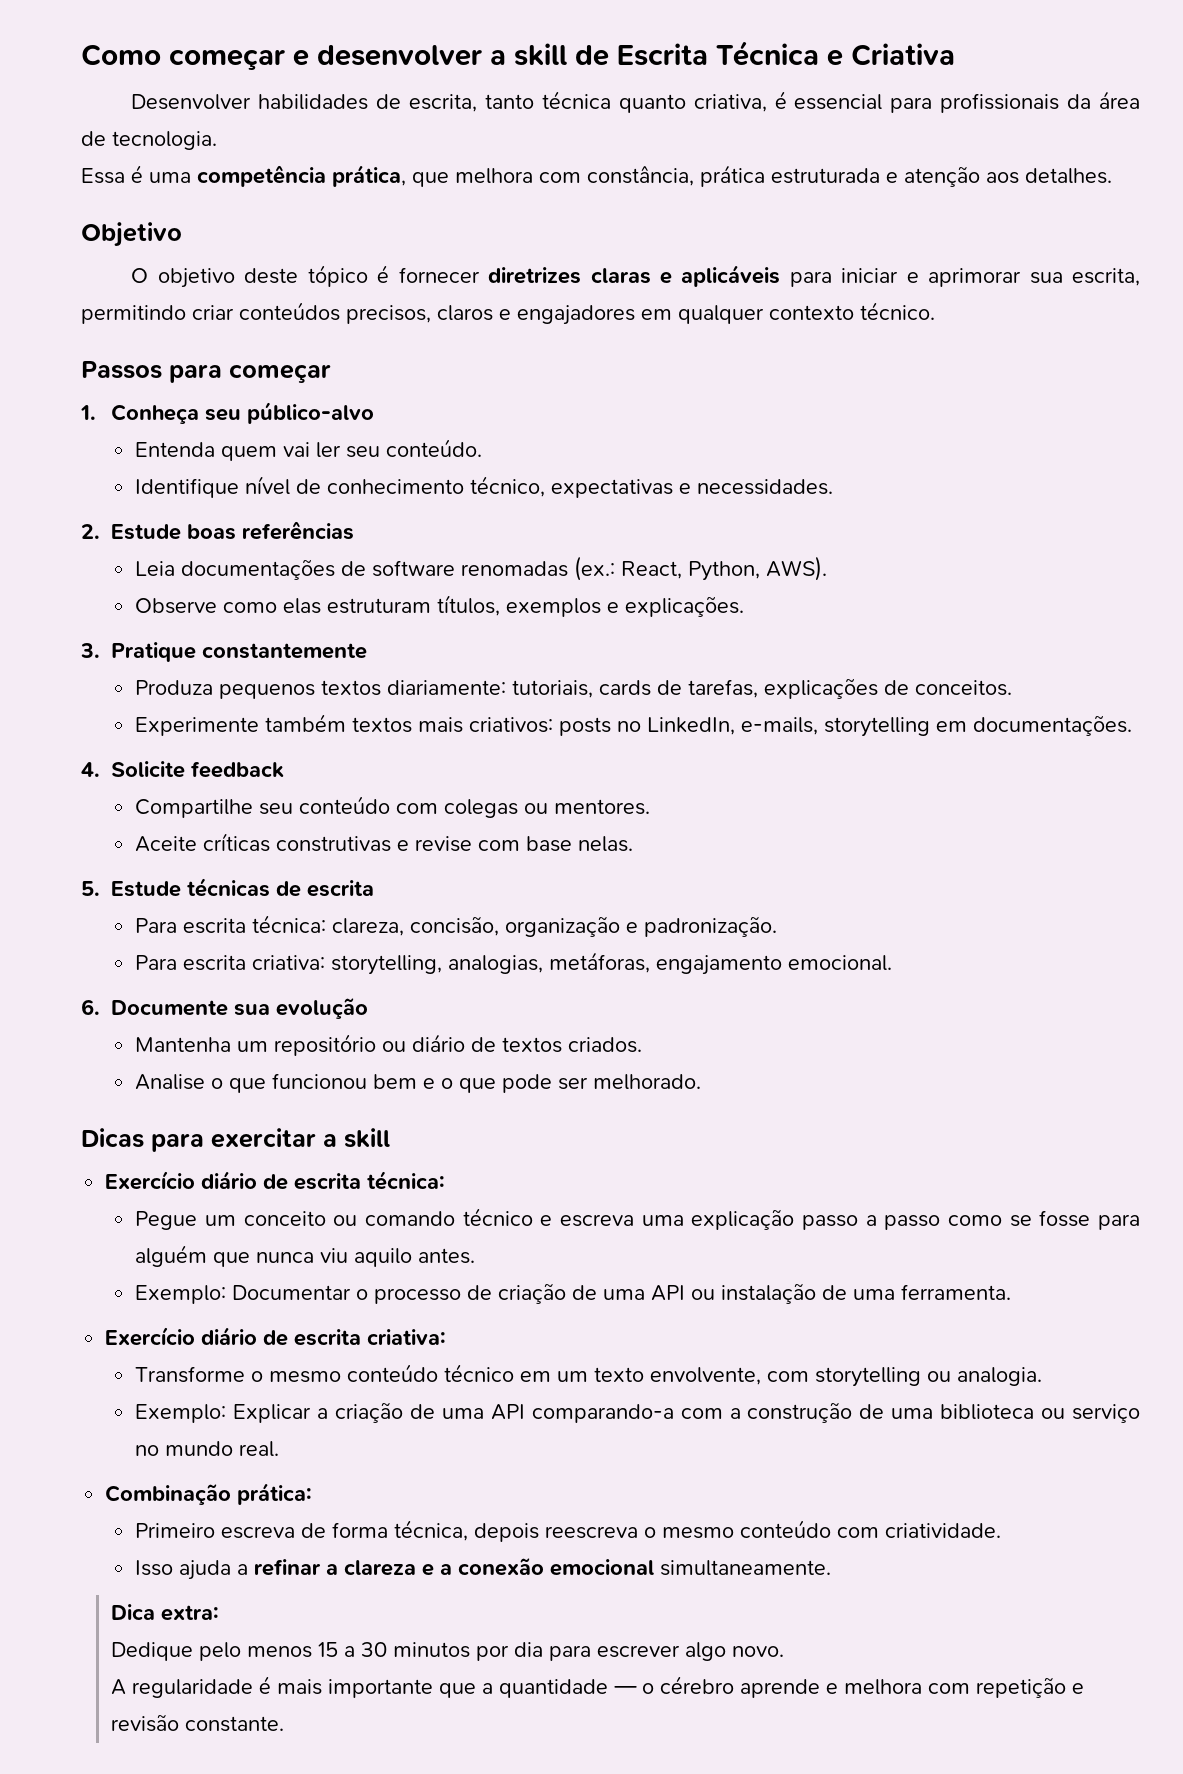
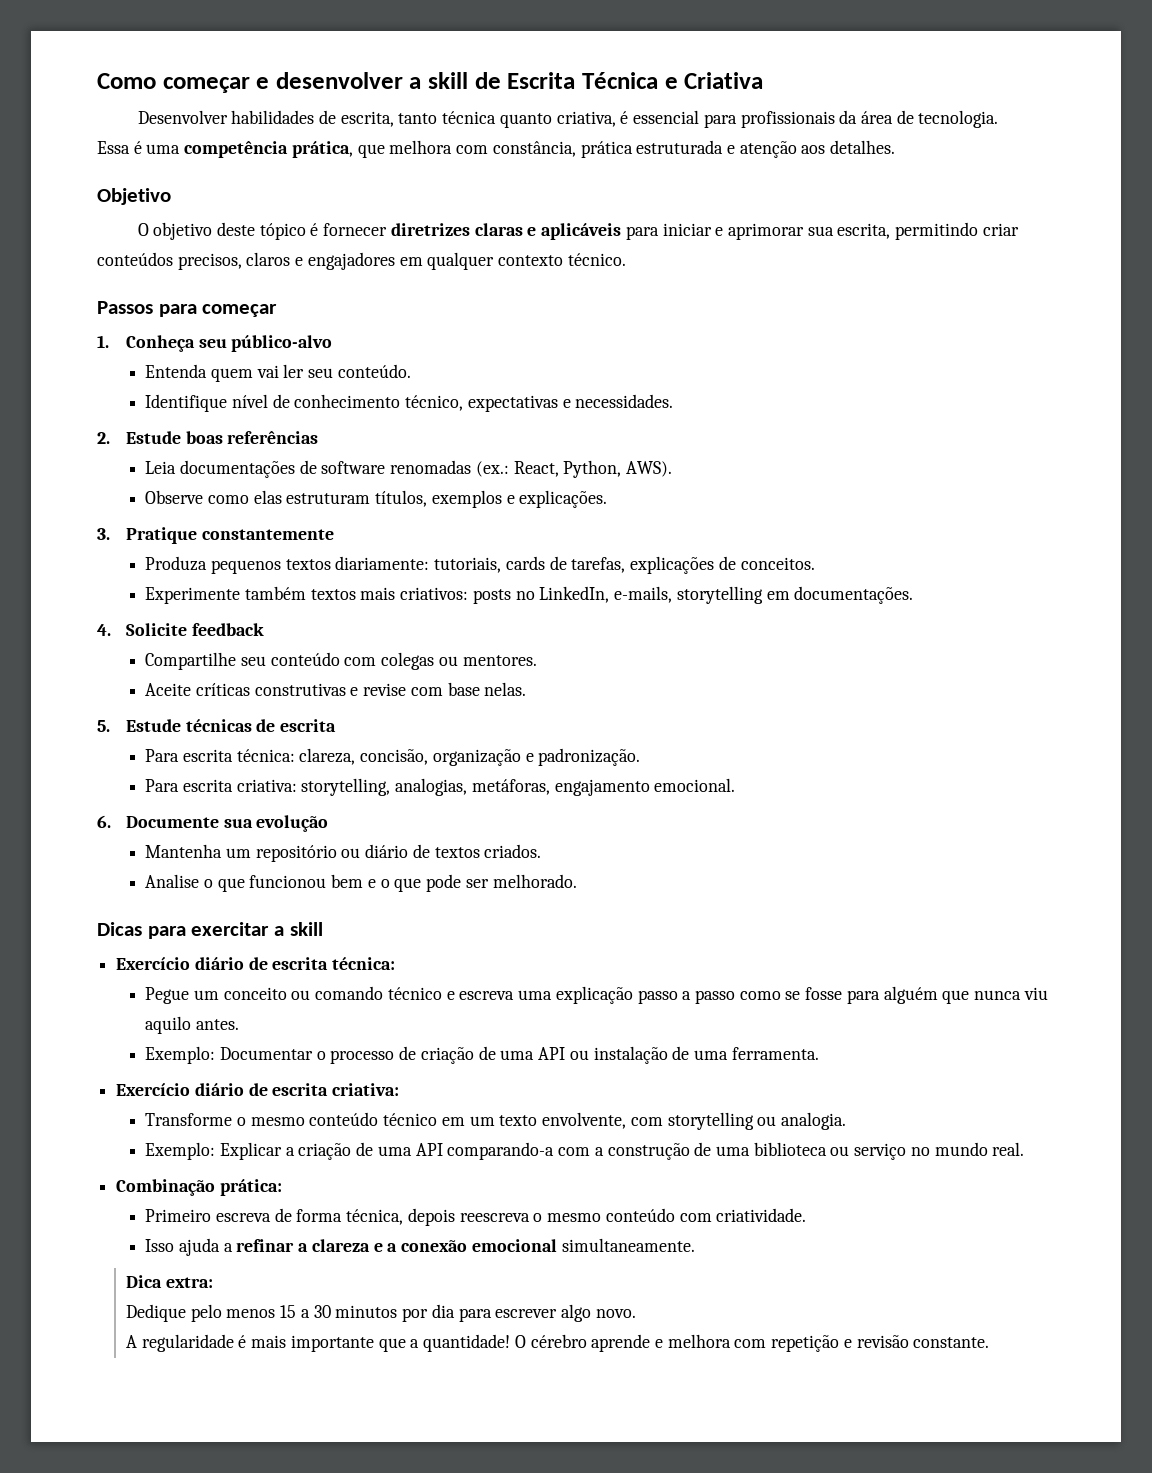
[499,1679,655,1698] quantidade — o -> [423,1334,526,1352] quantidade! O

